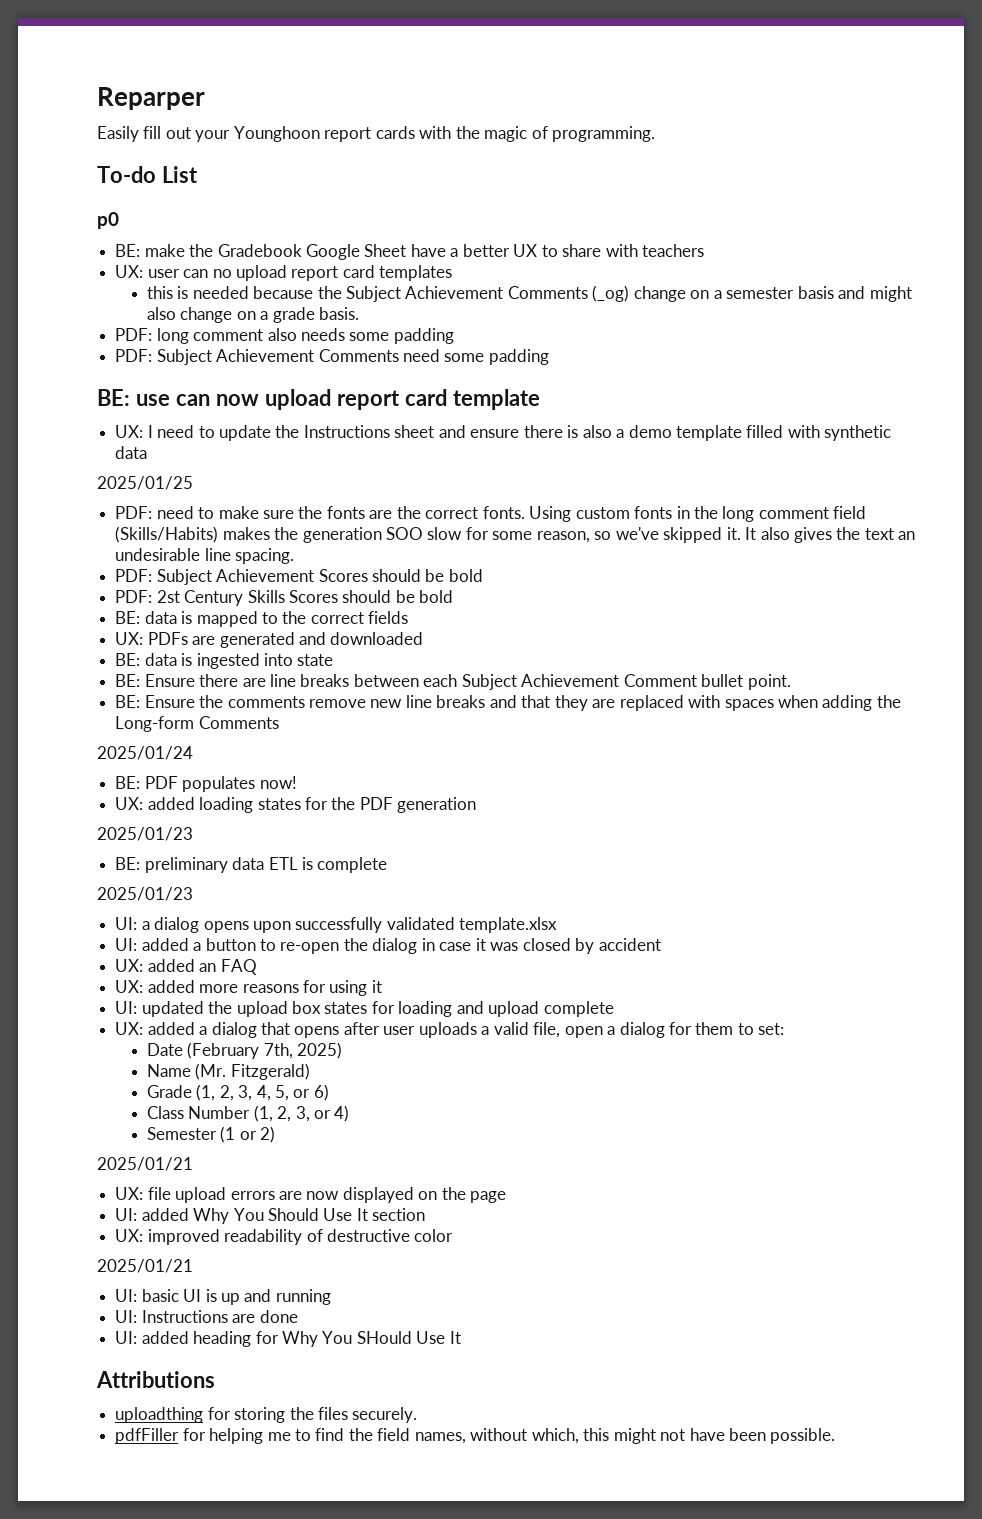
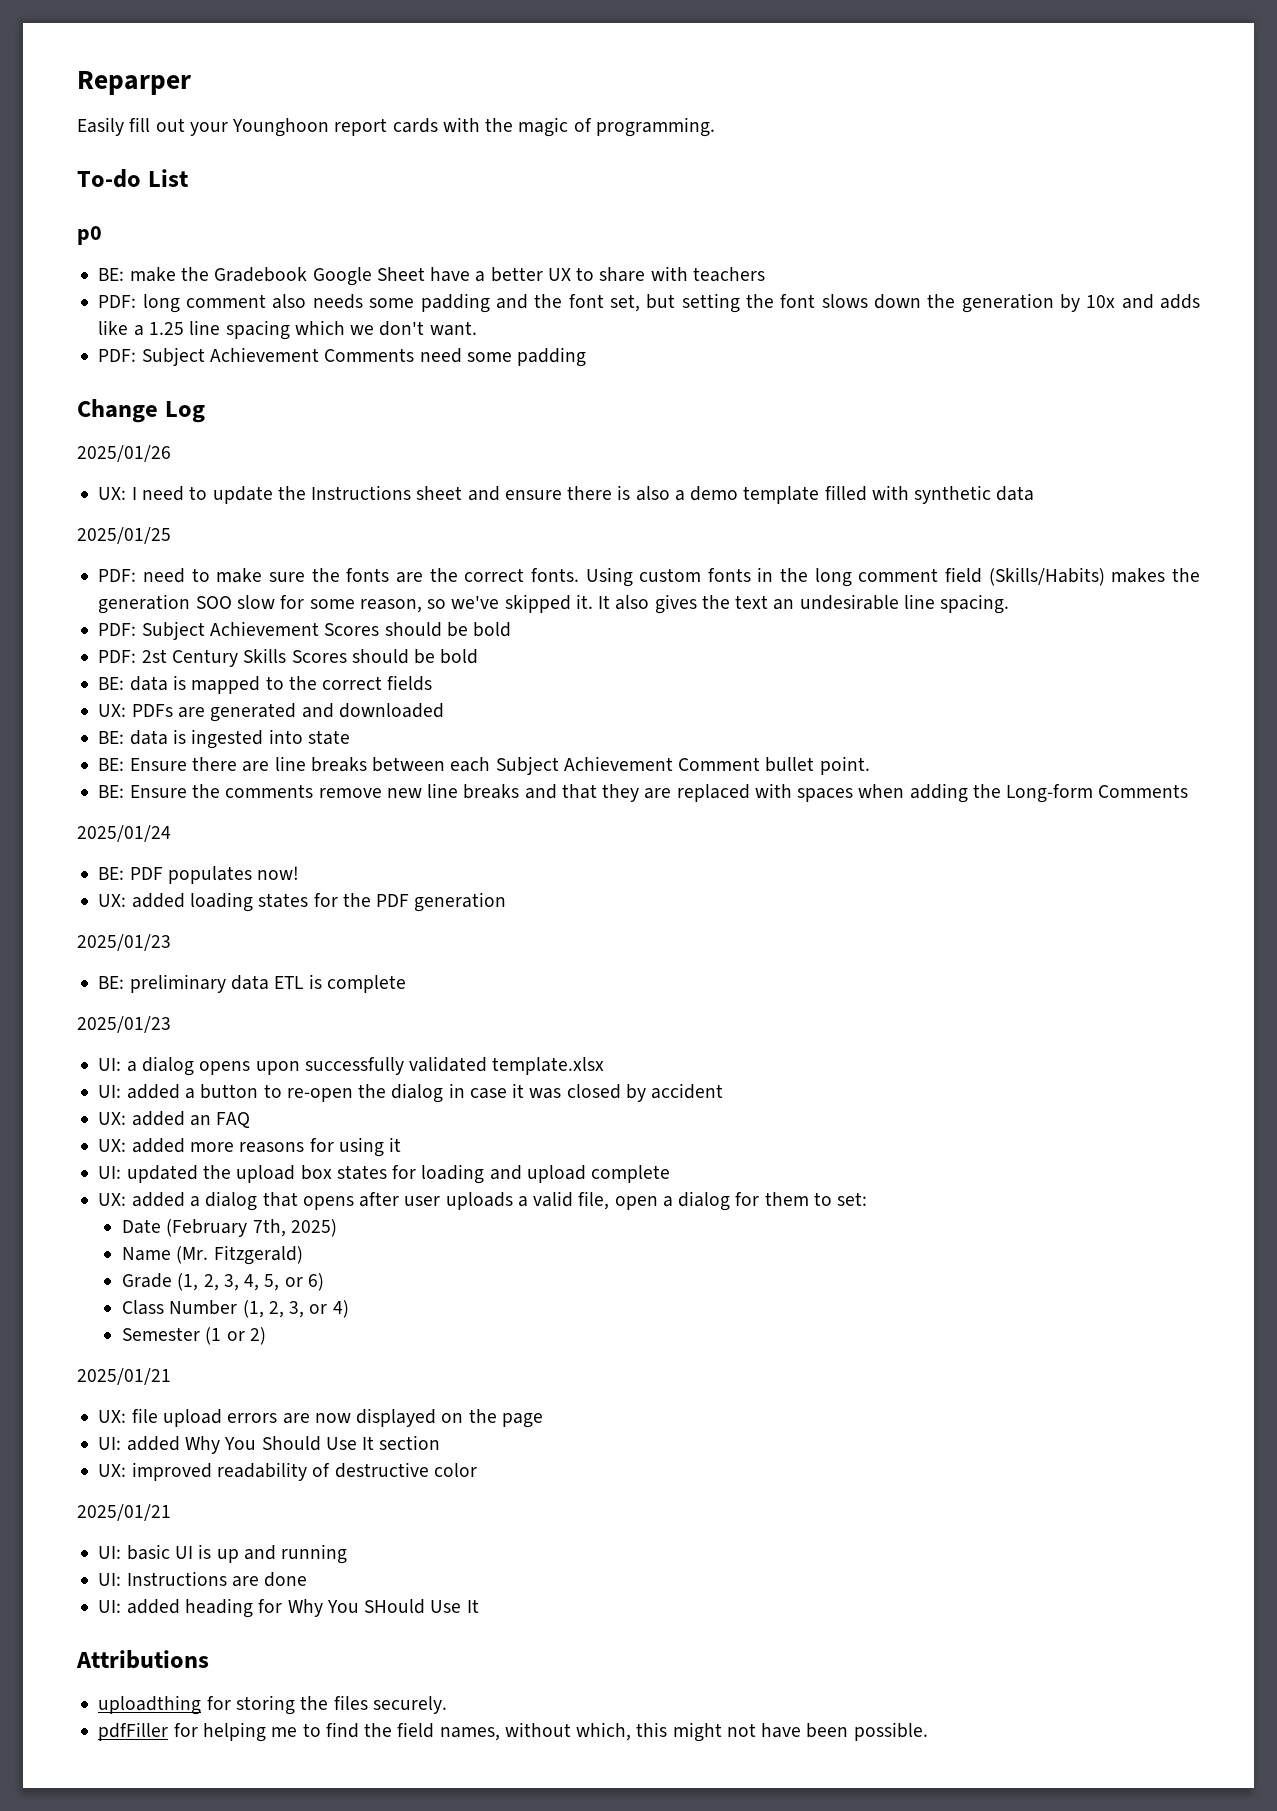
[115,265,453,281] [146,285,912,302] [146,307,359,323] // UX: user can no upload report card templates // this is needed because the Subject Achievement Comments (_og) change on a semester basis and might also change on a grade basis. -> (765, 274) none
(454, 336) none -> [495,293,1201,313] [98,320,477,340] and the font set, but setting the font slows down the generation by 10x and adds like a 1.25 line spacing which we don't want.
[97,389,540,410] BE: use can now upload report card template -> [77,399,205,423] [77,445,171,462] Change Log // 2025/01/26

